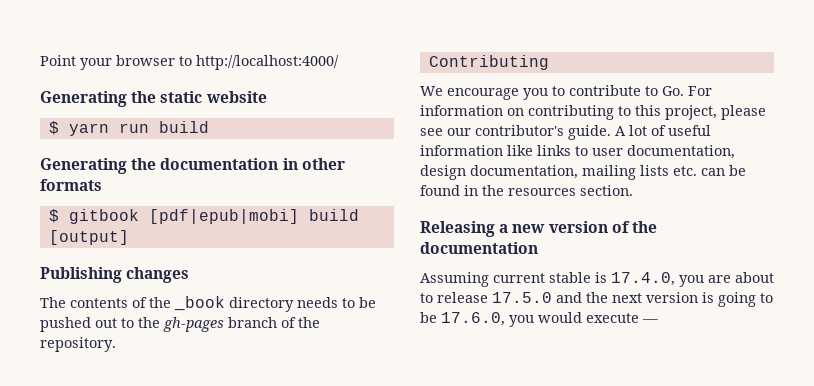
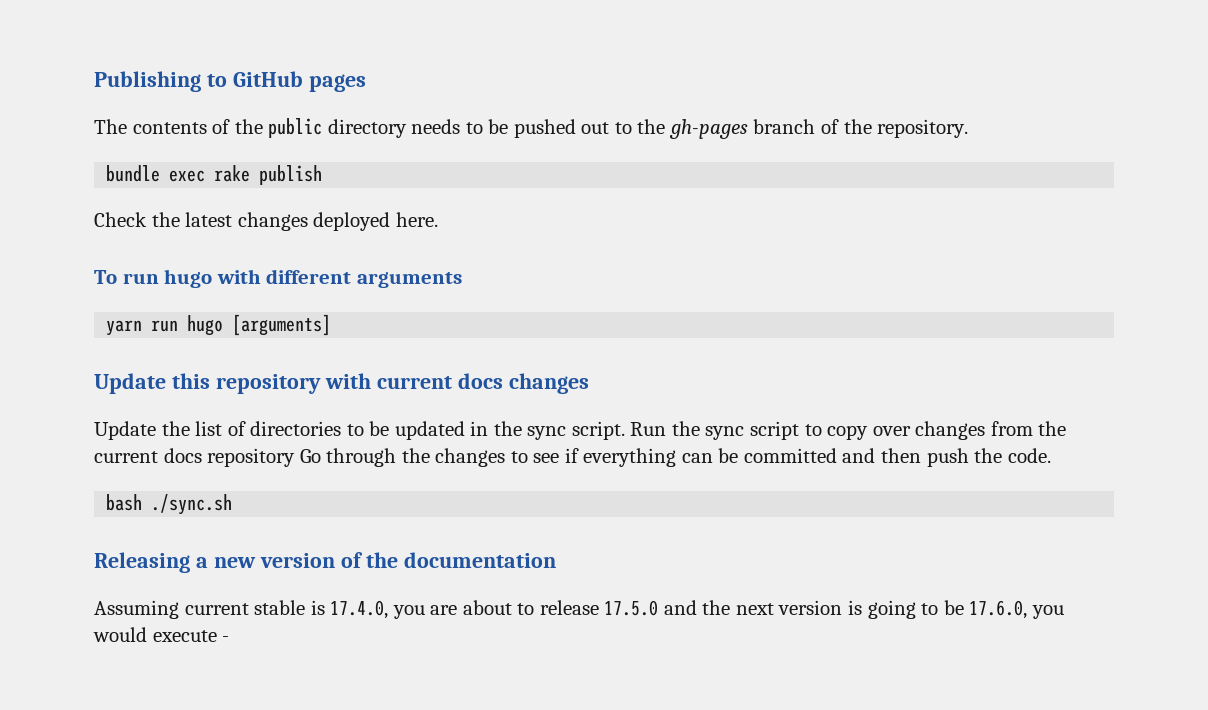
[40,55,339,70] [40,91,267,107] [48,121,209,136] [40,158,345,174] [40,179,102,191] [48,209,359,224] [48,230,129,245] [40,267,190,283] Point your browser to http://localhost:4000/ // Generating the static website // $ yarn run build // Generating the documentation in other formats // $ gitbook [pdf|epub|mobi] build [output] // Publishing changes -> [94,71,366,92] Publishing to GitHub pages
[174,296,225,311] _book -> [268,118,323,138] public
[428,55,549,70] [420,85,712,100] [420,105,766,120] [420,125,711,140] [420,145,735,159] [420,165,746,180] [420,185,633,196] Contributing // We encourage you to contribute to Go. For information on contributing to this project, please see our contributor's guide. A lot of useful information like links to user documentation, design documentation, mailing lists etc. can be found in the resources section. -> [106,165,323,185] [94,212,438,231] [94,269,462,288] [106,314,332,336] [94,373,589,394] [94,421,1067,440] [94,448,1051,467] [106,494,233,515] bundle exec rake publish // Check the latest changes deployed here. // To run hugo with different arguments // yarn run hugo [arguments] // Update this repository with current docs changes // Update the list of directories to be updated in the sync script. Run the sync script to copy over changes from the current docs repository Go through the changes to see if everything can be committed and then push the code. // bash ./sync.sh
[642,319,658,323] — -> [222,636,230,642] -

